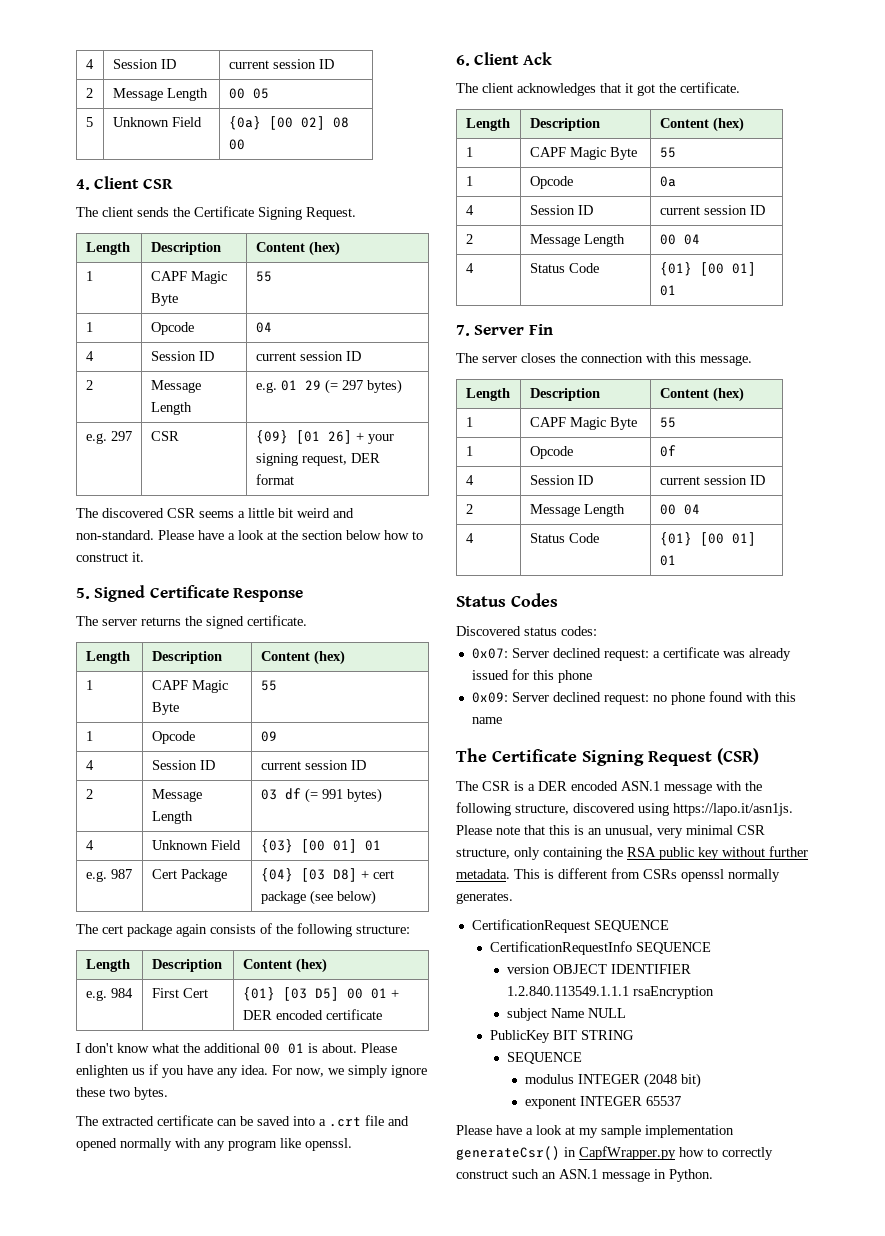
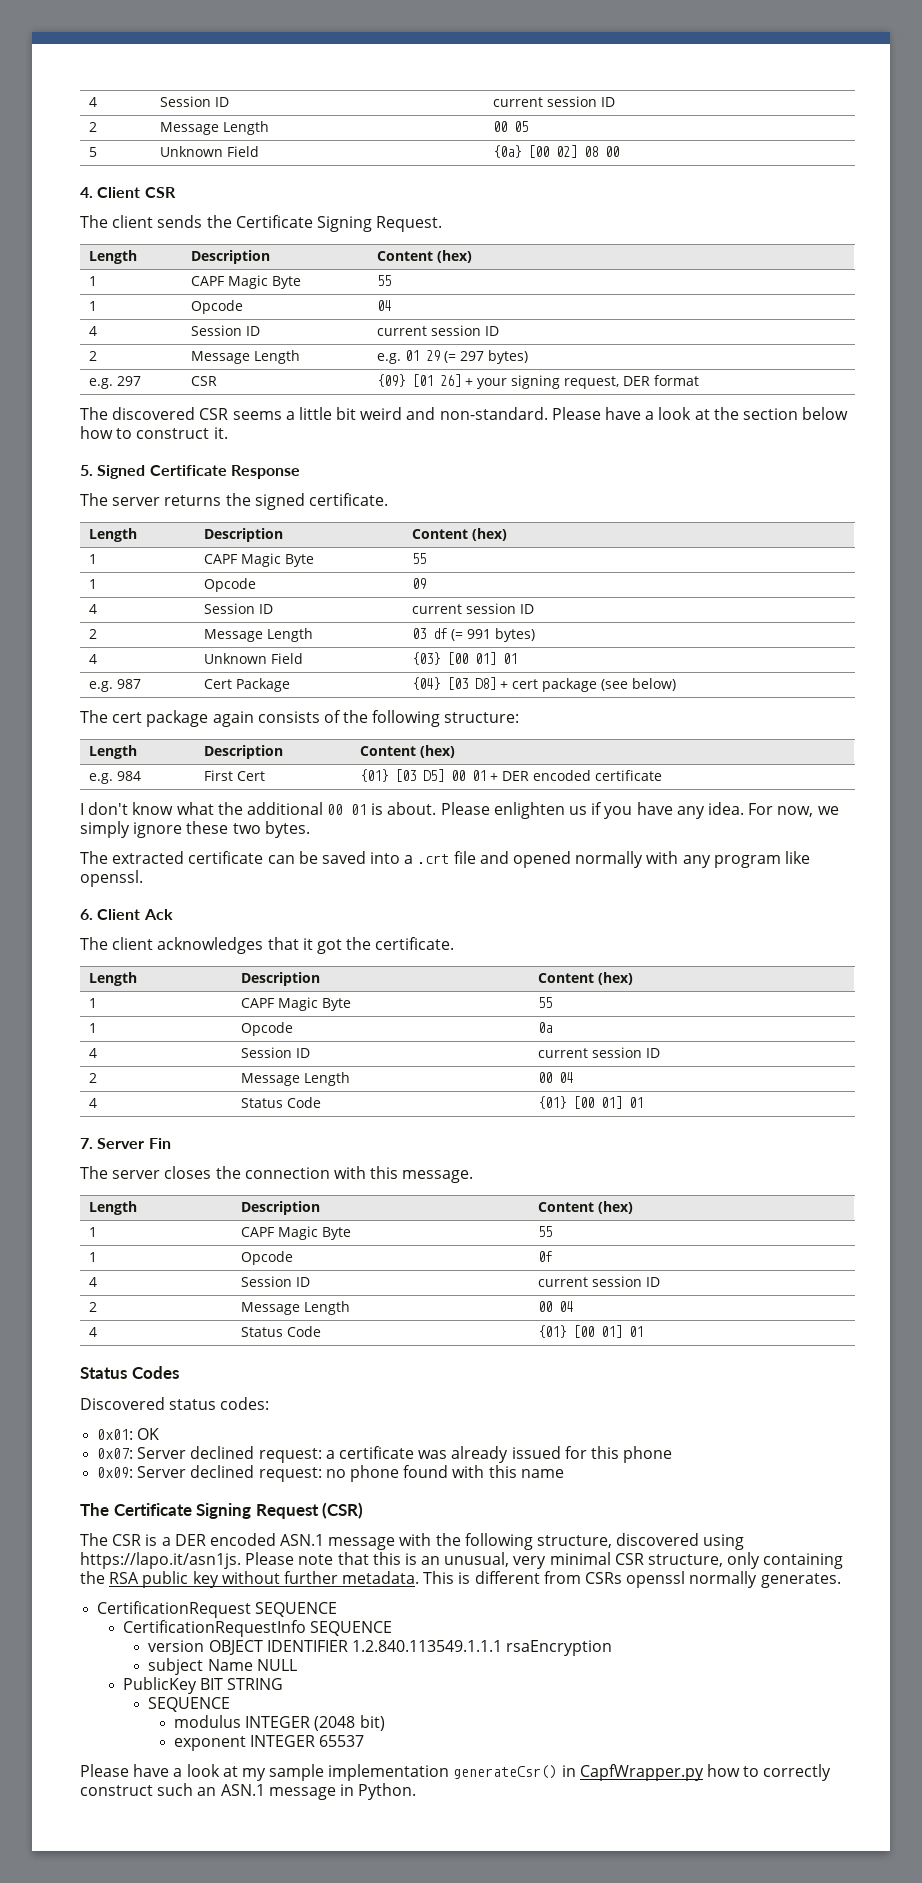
(597, 631) none -> [97,1428,160,1440] // 0x01: OK

